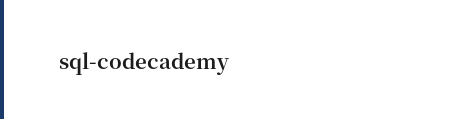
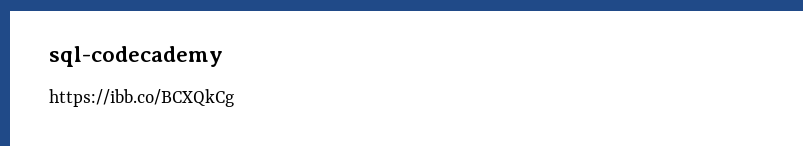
(229, 63) none -> [49,89,234,107] // https://ibb.co/BCXQkCg

